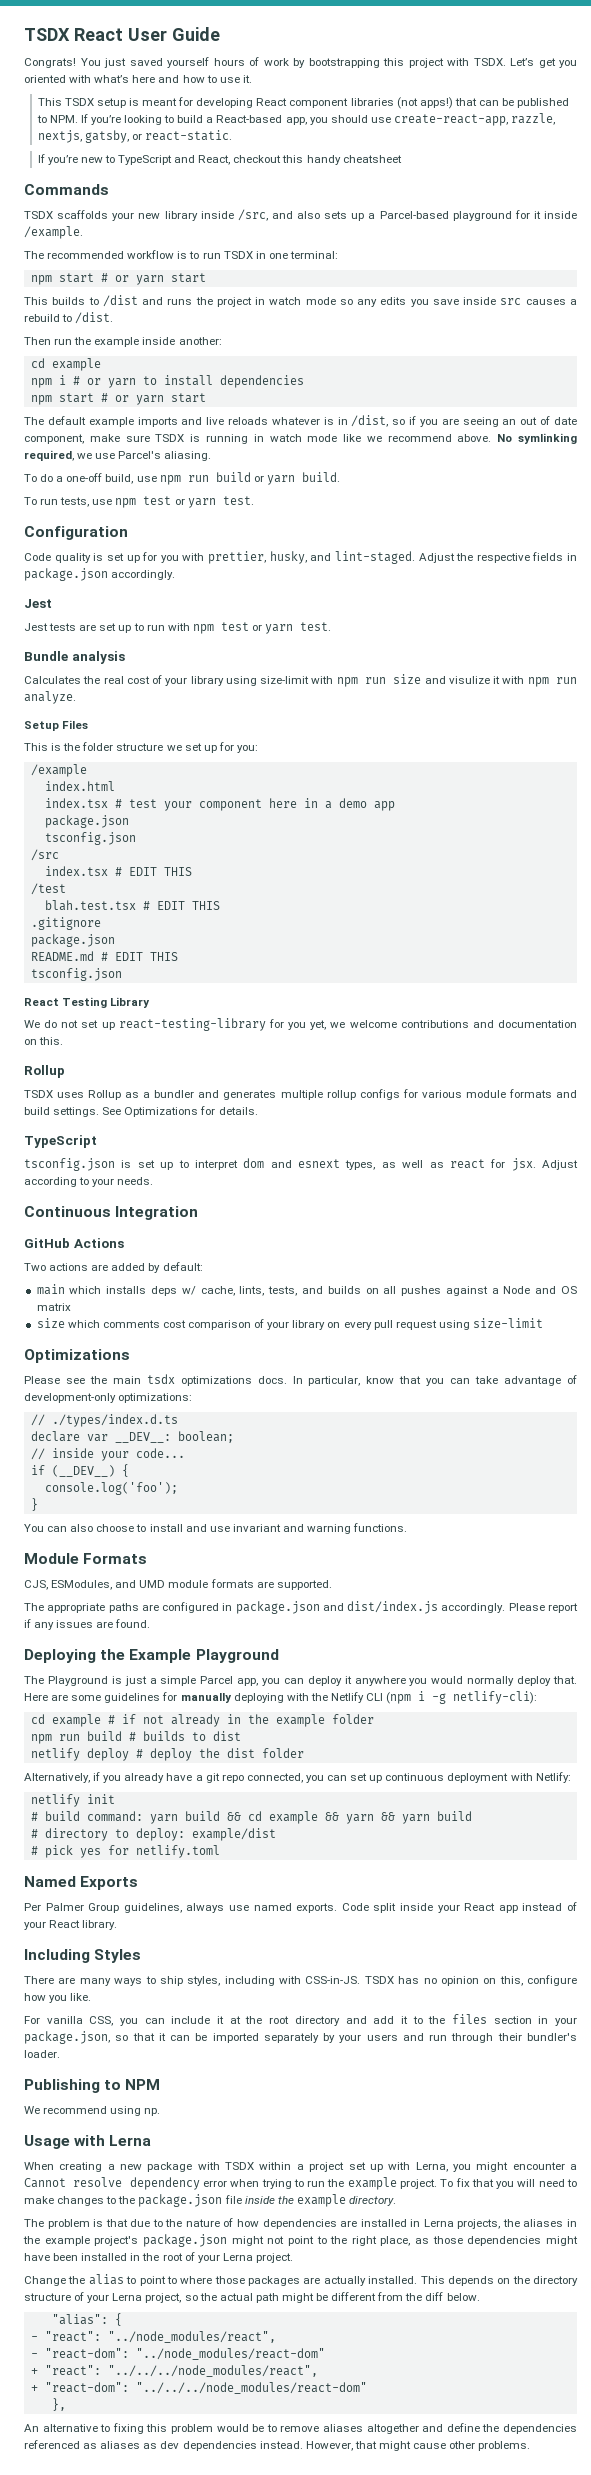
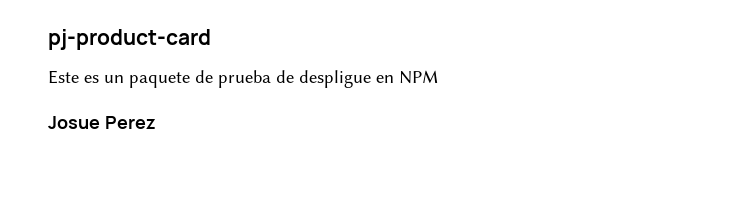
[24,27,220,41] [24,57,577,68] [24,75,252,83] [37,97,570,109] [36,113,556,126] [37,130,232,143] [37,154,402,165] [24,184,109,195] [24,209,577,221] [24,226,83,239] [24,250,338,259] [30,273,206,285] [24,295,577,307] [24,312,114,324] [24,337,222,347] [30,358,101,371] [30,375,304,388] [30,393,206,405] [24,415,578,427] [24,433,577,444] [24,450,212,461] [24,472,340,485] [24,496,254,508] [24,526,128,540] [24,551,577,564] [24,568,176,581] [24,599,52,608] [24,622,332,634] [24,651,125,664] [24,674,577,687] [24,691,76,704] [24,720,89,731] [24,742,258,753] [30,764,87,777] [44,781,115,791] [44,798,395,811] [44,815,129,828] [44,832,136,845] [30,849,59,861] [44,866,192,876] [30,883,66,895] [44,900,220,911] [30,917,101,930] [30,934,115,947] [30,951,178,961] [30,968,122,981] [24,997,151,1008] [24,1018,577,1031] [24,1037,64,1045] [24,1065,65,1078] [24,1089,577,1100] [24,1106,258,1117] [24,1135,97,1148] [24,1158,578,1171] [24,1177,154,1187] [24,1206,199,1220] [24,1238,124,1248] [24,1262,203,1273] [36,1284,578,1296] [36,1303,71,1311] [36,1318,544,1330] [24,1349,130,1363] [24,1374,577,1386] [24,1393,193,1403] [30,1414,178,1427] [30,1431,234,1443] [30,1448,185,1461] [30,1464,129,1477] [44,1482,178,1495] [30,1498,38,1511] [24,1523,408,1534] [24,1553,148,1564] [24,1579,332,1590] [24,1601,578,1614] [24,1619,151,1630] [24,1649,279,1663] [24,1676,577,1686] [24,1691,538,1704] [30,1714,374,1727] [30,1731,241,1744] [30,1748,304,1761] [24,1772,571,1783] [30,1794,115,1807] [30,1811,472,1824] [30,1828,276,1841] [30,1845,220,1858] [24,1876,139,1890] [24,1902,578,1913] [24,1920,118,1930] [24,1949,142,1963] [24,1975,577,1986] [24,1993,92,2003] [24,2014,577,2026] [24,2031,577,2044] [24,2050,60,2058] [24,2079,161,2093] [24,2106,161,2116] [24,2135,152,2149] [24,2162,578,2172] [24,2177,577,2190] [24,2194,396,2207] [24,2218,577,2229] [23,2234,579,2247] [24,2252,293,2263] [24,2274,578,2286] [24,2292,480,2303] [51,2313,122,2326] [30,2331,276,2343] [30,2348,325,2360] [30,2365,318,2377] [30,2382,367,2394] [51,2398,66,2411] [24,2423,578,2434] [24,2440,531,2451] TSDX React User Guide // Congrats! You just saved yourself hours of work by bootstrapping this project with TSDX. Let’s get you oriented with what’s here and how to use it. // This TSDX setup is meant for developing React component libraries (not apps!) that can be published to NPM. If you’re looking to build a React-based app, you should use create-react-app, razzle, nextjs, gatsby, or react-static. // If you’re new to TypeScript and React, checkout this handy cheatsheet // Commands // TSDX scaffolds your new library inside /src, and also sets up a Parcel-based playground for it inside /example. // The recommended workflow is to run TSDX in one terminal: // npm start # or yarn start // This builds to /dist and runs the project in watch mode so any edits you save inside src causes a rebuild to /dist. // Then run the example inside another: // cd example // npm i # or yarn to install dependencies // npm start # or yarn start // The default example imports and live reloads whatever is in /dist, so if you are seeing an out of date component, make sure TSDX is running in watch mode like we recommend above. No symlinking required, we use Parcel's aliasing. // To do a one-off build, use npm run build or yarn build. // To run tests, use npm test or yarn test. // Configuration // Code quality is set up for you with prettier, husky, and lint-staged. Adjust the respective fields in package.json accordingly. // Jest // Jest tests are set up to run with npm test or yarn test. // Bundle analysis // Calculates the real cost of your library using size-limit with npm run size and visulize it with npm run analyze. // Setup Files // This is the folder structure we set up for you: // /example // index.html // index.tsx # test your component here in a demo app // package.json // tsconfig.json // /src // index.tsx # EDIT THIS // /test // blah.test.tsx # EDIT THIS // .gitignore // package.json // README.md # EDIT THIS // tsconfig.json // React Testing Library // We do not set up react-testing-library for you yet, we welcome contributions and documentation on this. // Rollup // TSDX uses Rollup as a bundler and generates multiple rollup configs for various module formats and build settings. See Optimizations for details. // TypeScript // tsconfig.json is set up to interpret dom and esnext types, as well as react for jsx. Adjust according to your needs. // Continuous Integration // GitHub Actions // Two actions are added by default: // main which installs deps w/ cache, lints, tests, and builds on all pushes against a Node and OS matrix // size which comments cost comparison of your library on every pull request using size-limit // Optimizations // Please see the main tsdx optimizations docs. In particular, know that you can take advantage of development-only optimizations: // // ./types/index.d.ts // declare var __DEV__: boolean; // // inside your code... // if (__DEV__) { // console.log('foo'); // } // You can also choose to install and use invariant and warning functions. // Module Formats // CJS, ESModules, and UMD module formats are supported. // The appropriate paths are configured in package.json and dist/index.js accordingly. Please report if any issues are found. // Deploying the Example Playground // The Playground is just a simple Parcel app, you can deploy it anywhere you would normally deploy that. Here are some guidelines for manually deploying with the Netlify CLI (npm i -g netlify-cli): // cd example # if not already in the example folder // npm run build # builds to dist // netlify deploy # deploy the dist folder // Alternatively, if you already have a git repo connected, you can set up continuous deployment with Netlify: // netlify init // # build command: yarn build && cd example && yarn && yarn build // # directory to deploy: example/dist // # pick yes for netlify.toml // Named Exports // Per Palmer Group guidelines, always use named exports. Code split inside your React app instead of your React library. // Including Styles // There are many ways to ship styles, including with CSS-in-JS. TSDX has no opinion on this, configure how you like. // For vanilla CSS, you can include it at the root directory and add it to the files section in your package.json, so that it can be imported separately by your users and run through their bundler's loader. // Publishing to NPM // We recommend using np. // Usage with Lerna // When creating a new package with TSDX within a project set up with Lerna, you might encounter a Cannot resolve dependency error when trying to run the example project. To fix that you will need to make changes to the package.json file inside the example directory. // The problem is that due to the nature of how dependencies are installed in Lerna projects, the aliases in the example project's package.json might not point to the right place, as those dependencies might have been installed in the root of your Lerna project. // Change the alias to point to where those packages are actually installed. This depends on the directory structure of your Lerna project, so the actual path might be different from the diff below. // "alias": { // - "react": "../node_modules/react", // - "react-dom": "../node_modules/react-dom" // + "react": "../../../node_modules/react", // + "react-dom": "../../../node_modules/react-dom" // }, // An alternative to fixing this problem would be to remove aliases altogether and define the dependencies referenced as aliases as dev dependencies instead. However, that might cause other problems. -> [48,29,211,50] [48,70,438,88] [48,116,156,129] pj-product-card // Este es un paquete de prueba de despligue en NPM // Josue Perez

